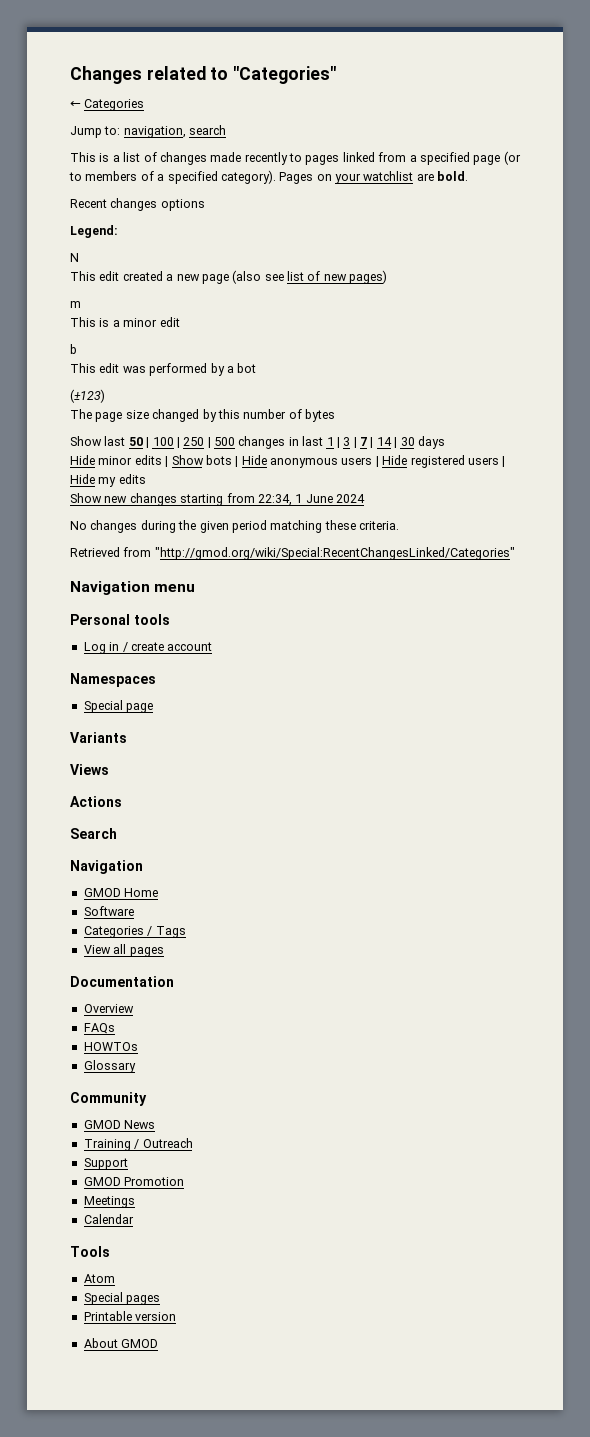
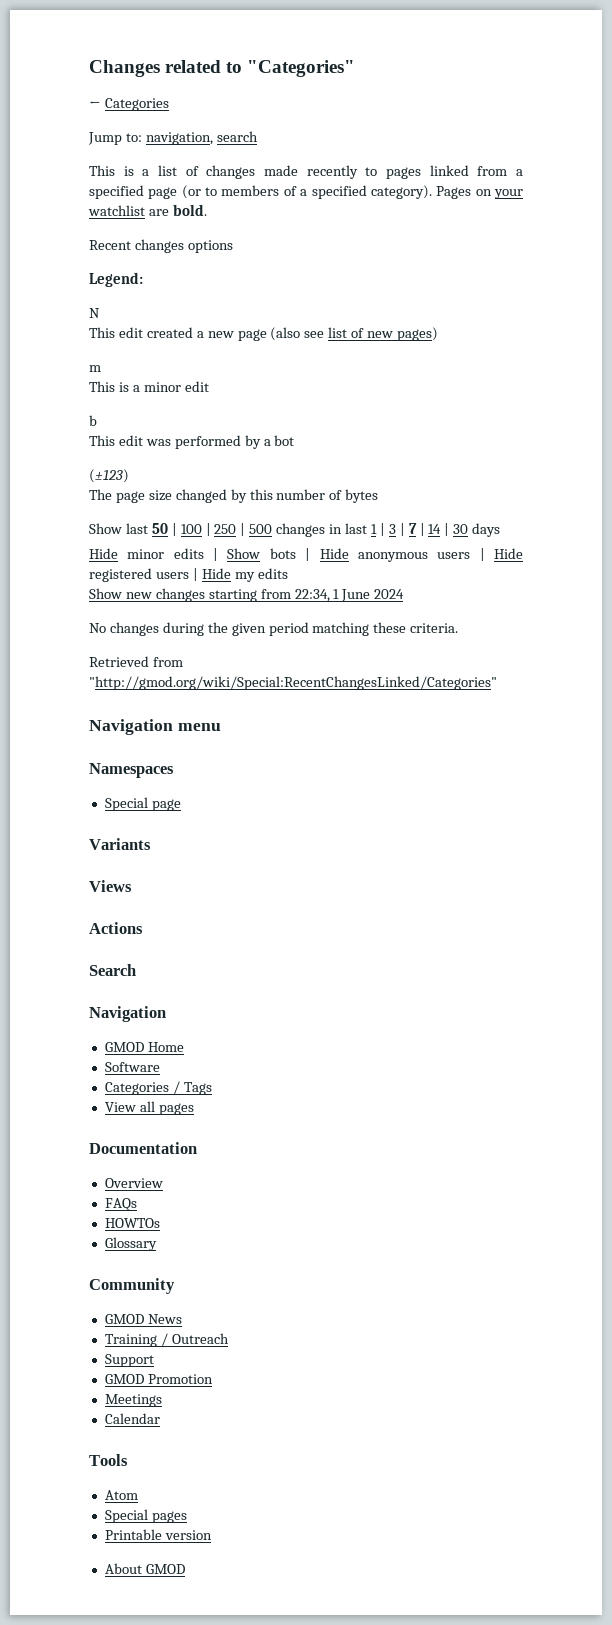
[70,614,170,625] [83,642,213,654] // Personal tools // Log in / create account -> (221, 727) none

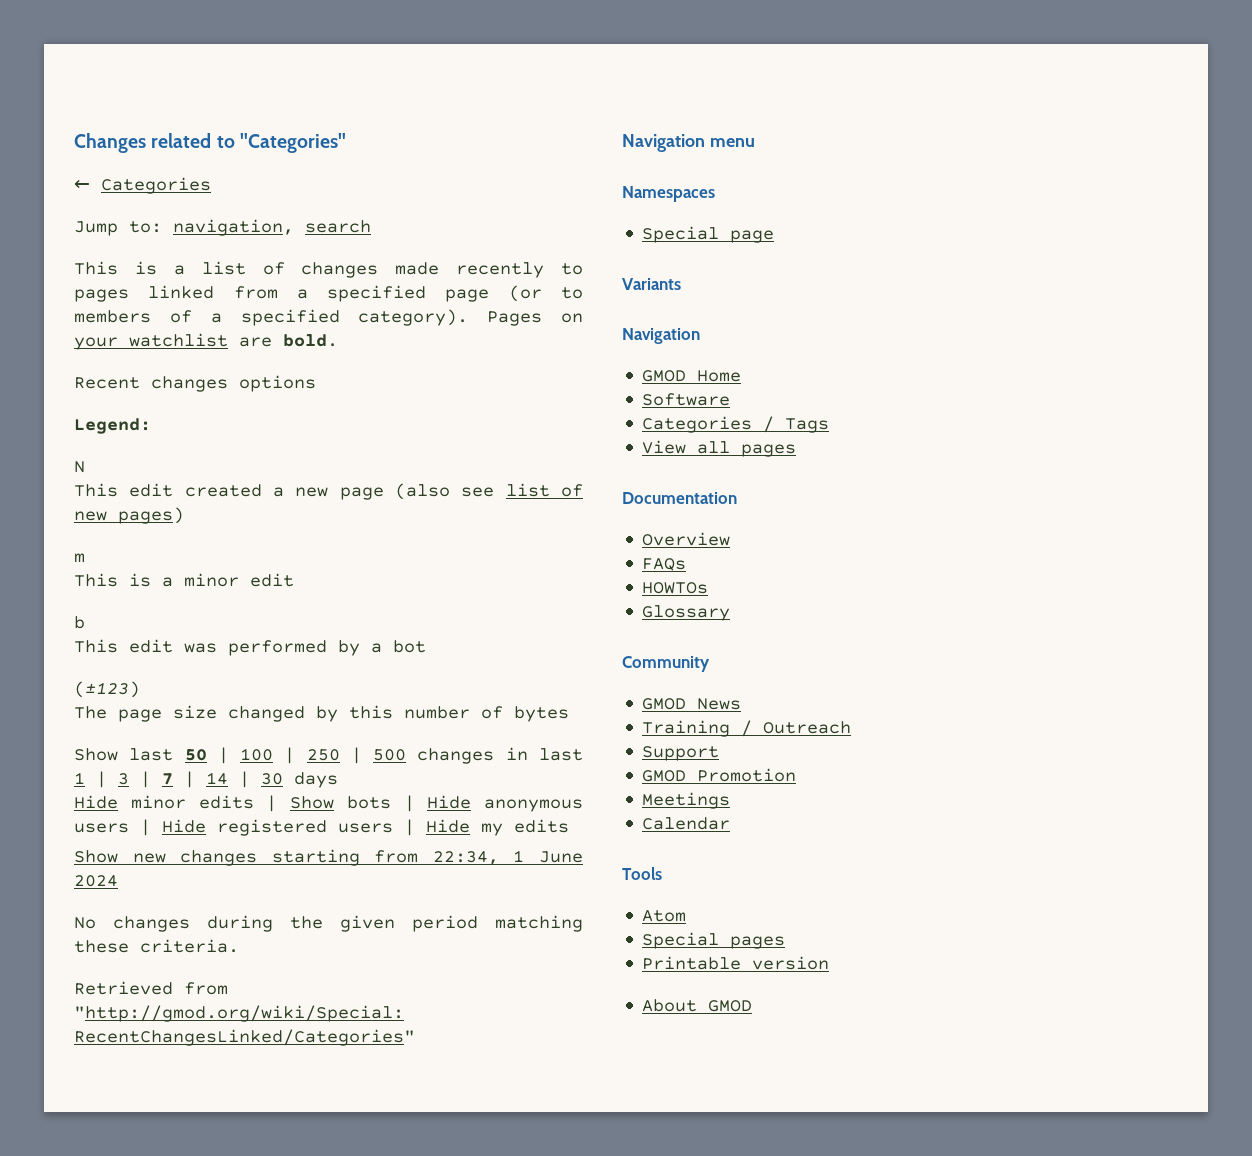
[89,880,132,892] [89,922,143,934] [89,964,136,976] // Views // Actions // Search -> (681, 284) none

